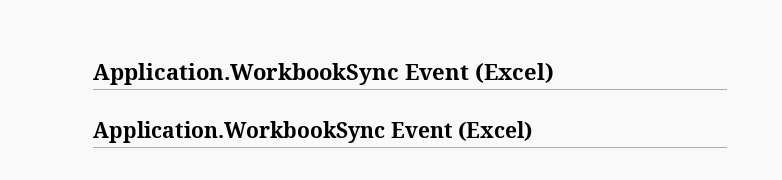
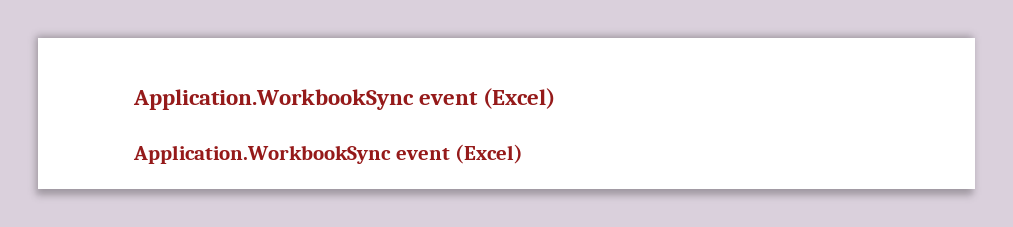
[93,63,469,85] Application.WorkbookSync Event -> [133,89,479,110] Application.WorkbookSync event
[390,122,453,138] Event -> [395,148,450,160] event

